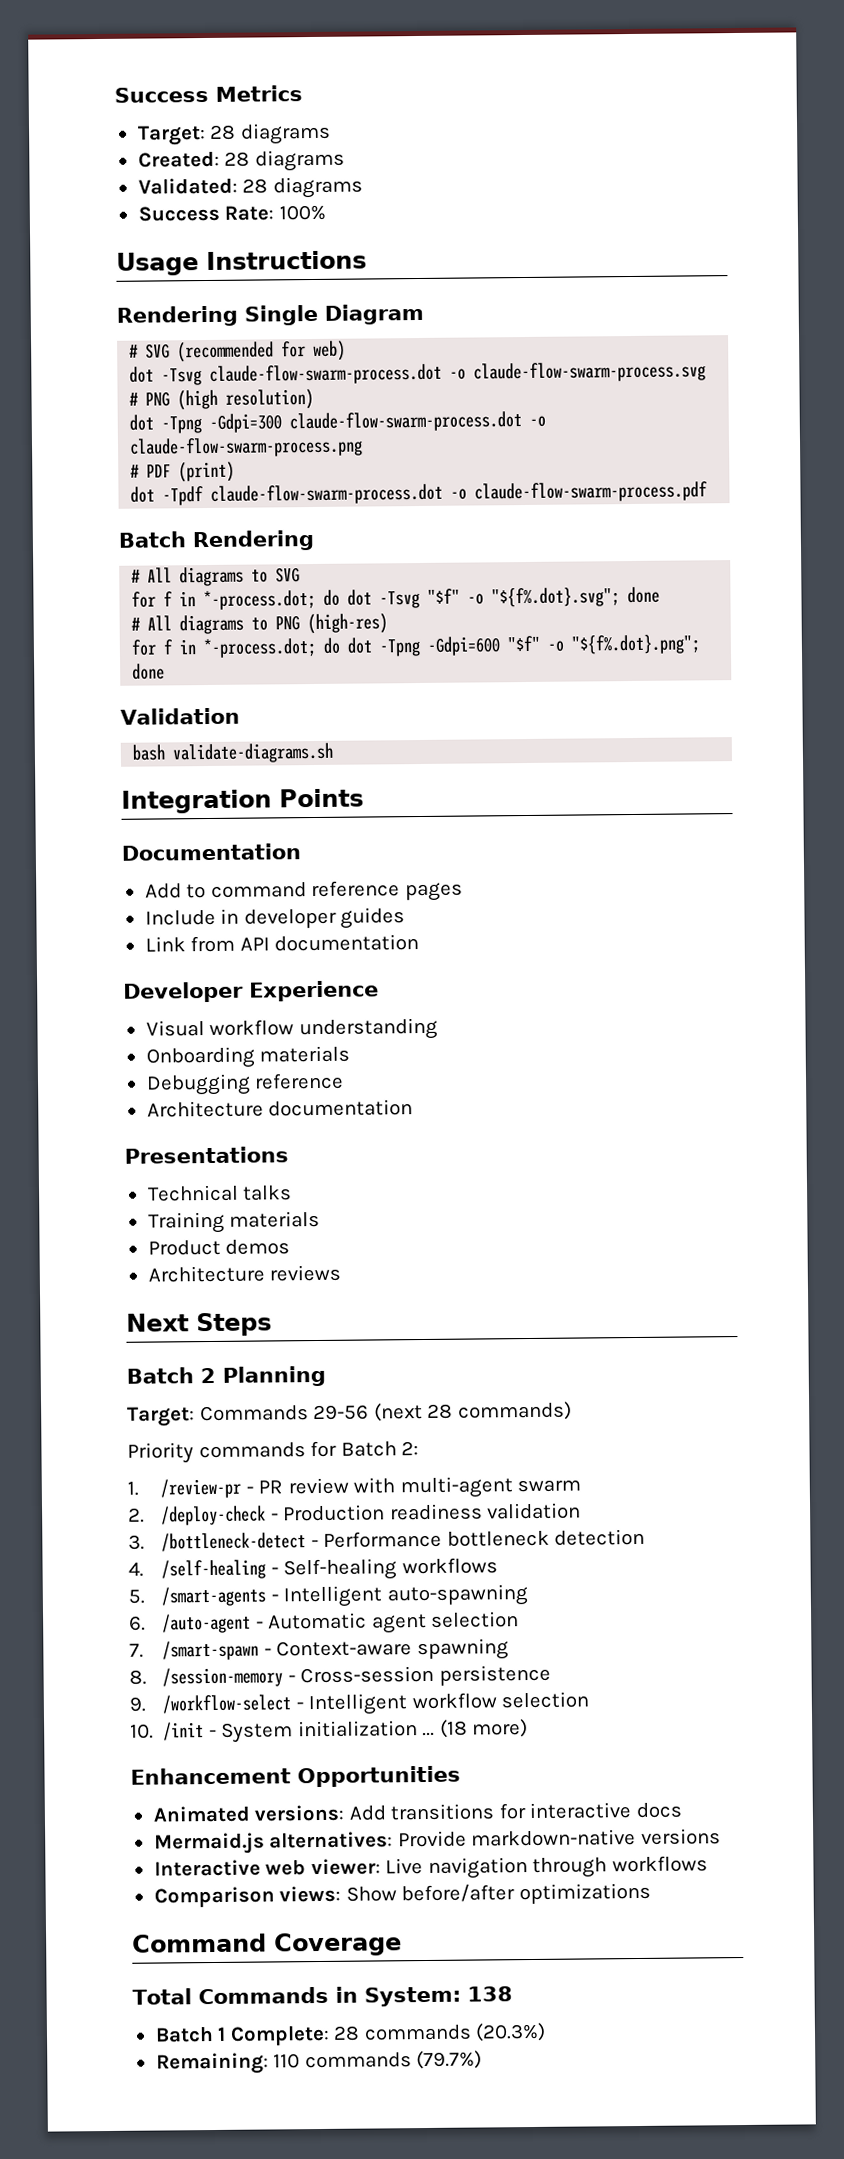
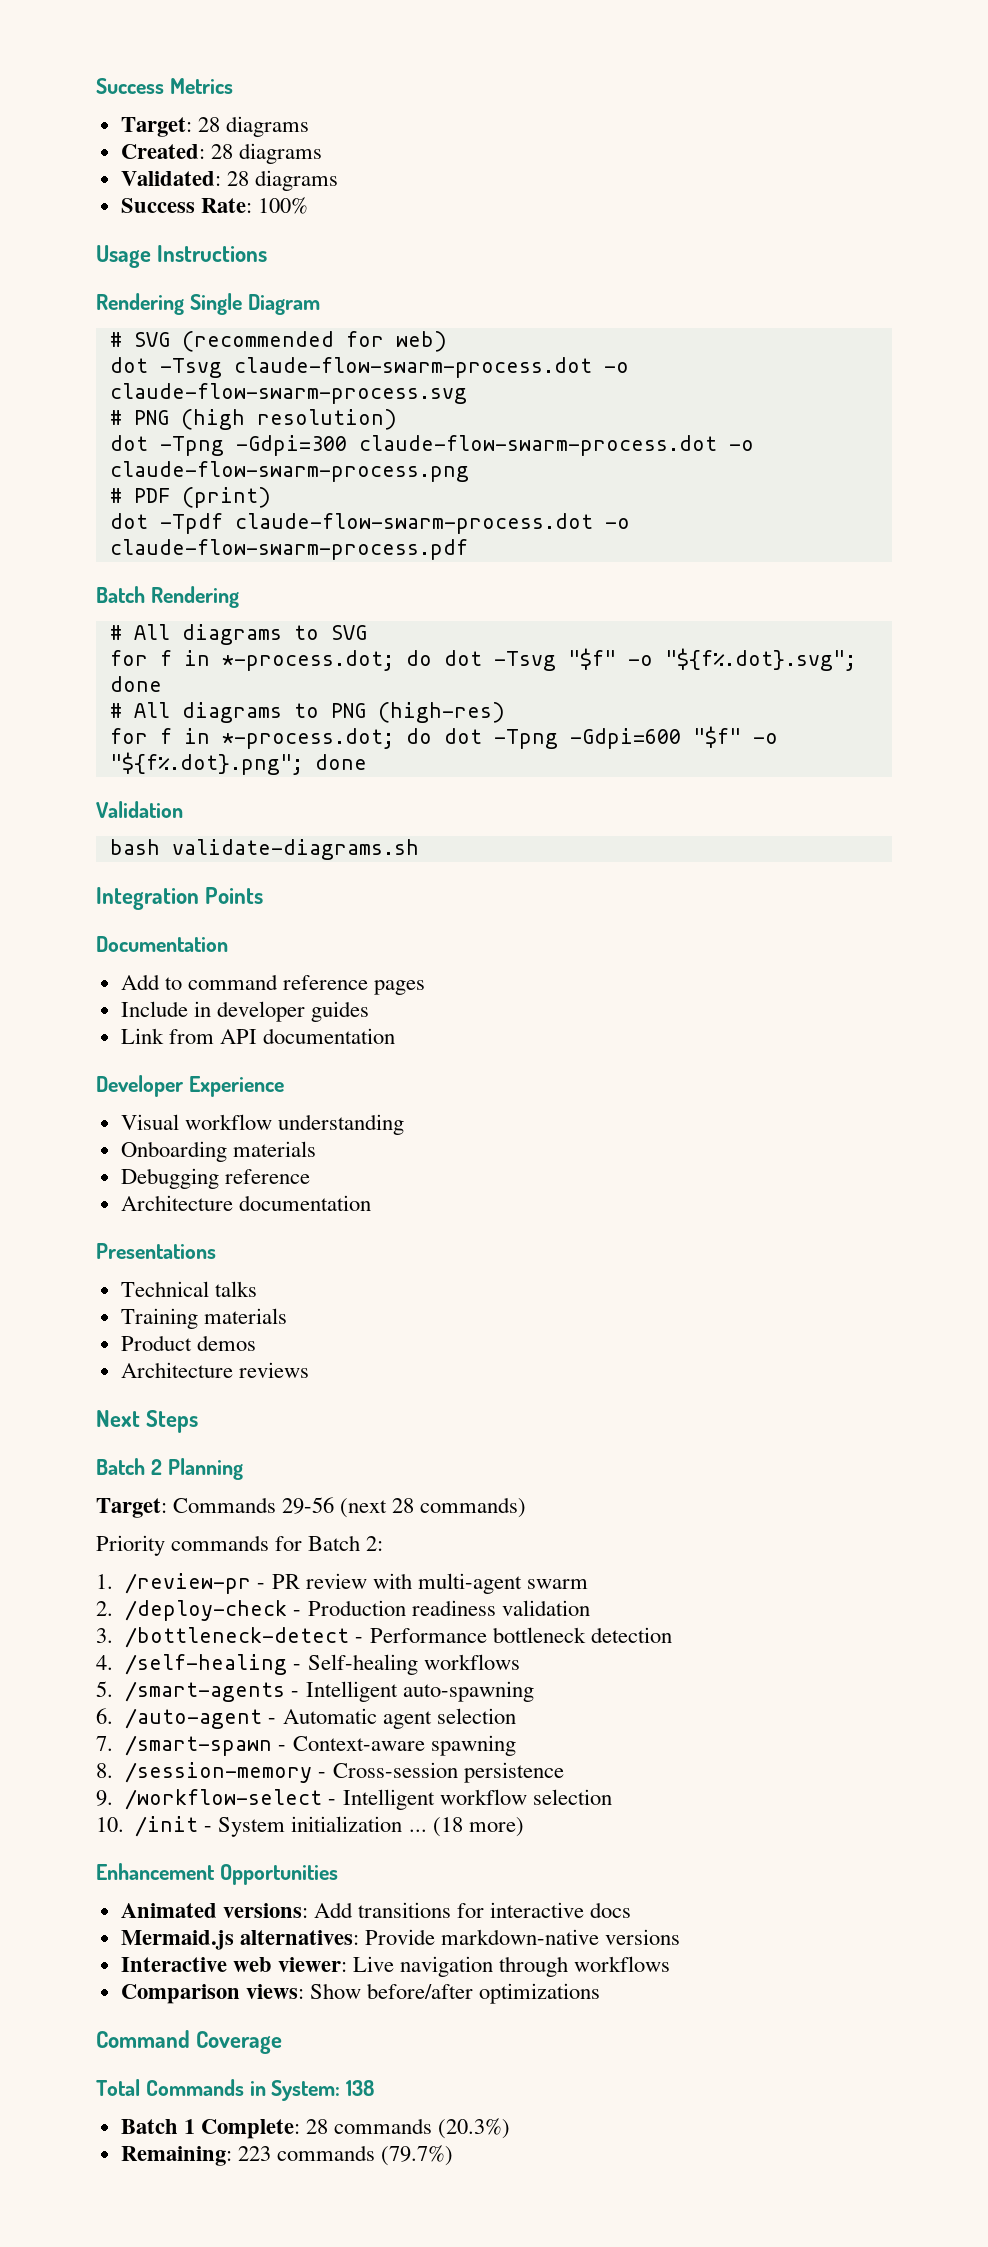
[273,2053,301,2069] 110 -> [237,2146,271,2161] 223

